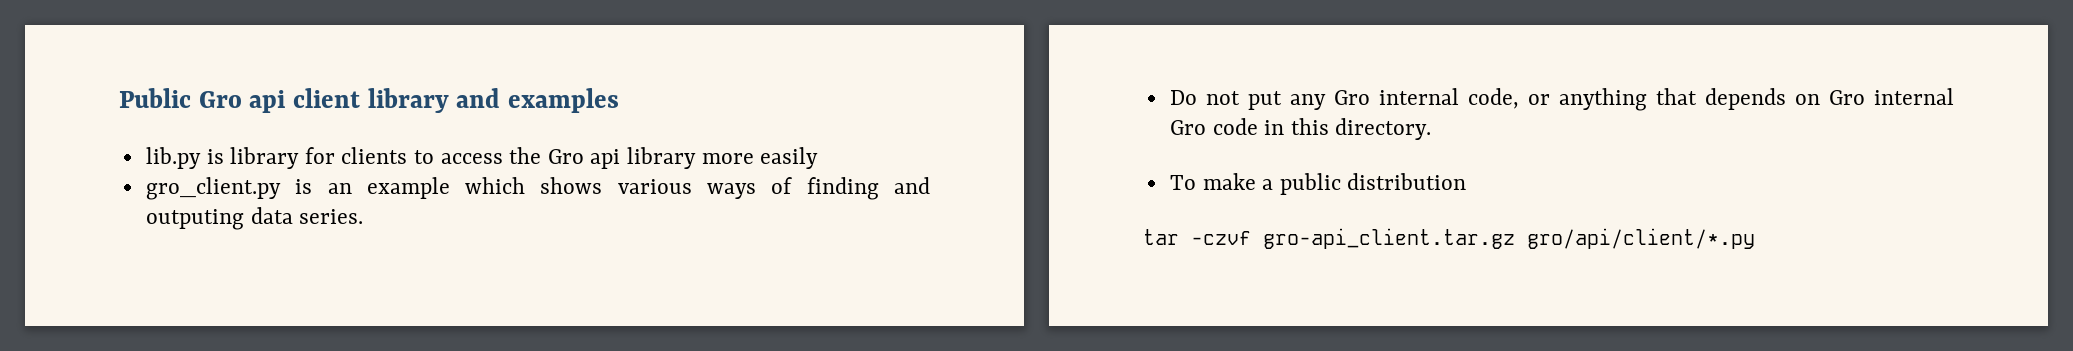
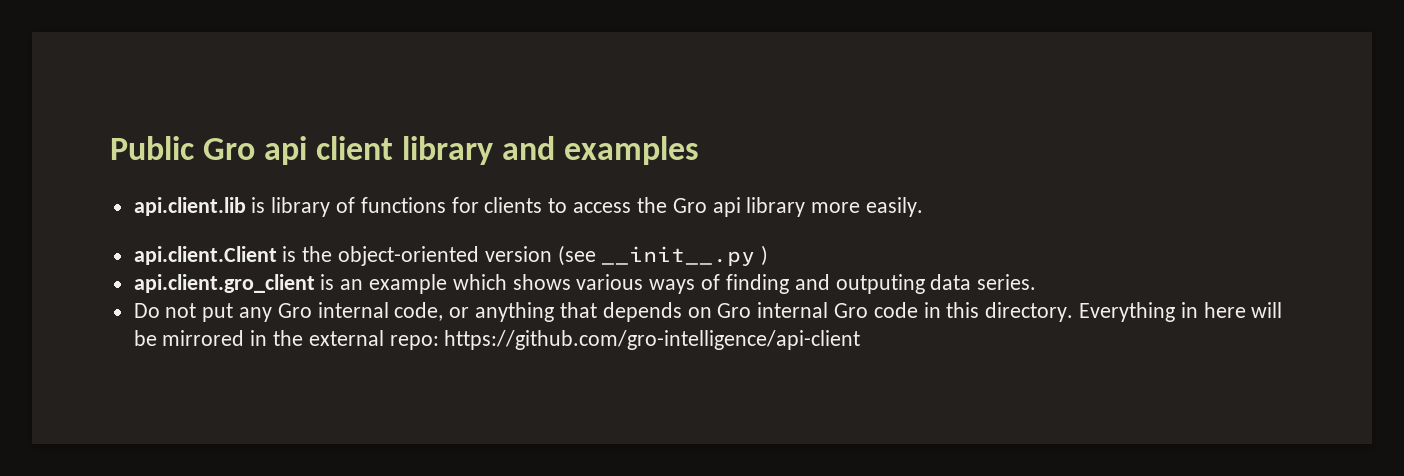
[145,147,201,169] lib.py -> [133,197,246,216] api.client.lib
(300, 158) none -> [336,197,446,213] of functions
[760,147,819,169] [145,177,281,200] easily // gro_client.py -> [865,197,923,217] [133,245,769,266] [133,274,315,293] easily. // api.client.Client is the object-oriented version (see __init__.py ) // api.client.gro_client
[1169,173,1467,195] [1143,228,1755,249] // To make a public distribution // tar -czvf gro-api_client.tar.gz gro/api/client/*.py -> [1078,302,1283,322] [133,330,861,350] Everything in here will be mirrored in the external repo: https://github.com/gro-intelligence/api-client

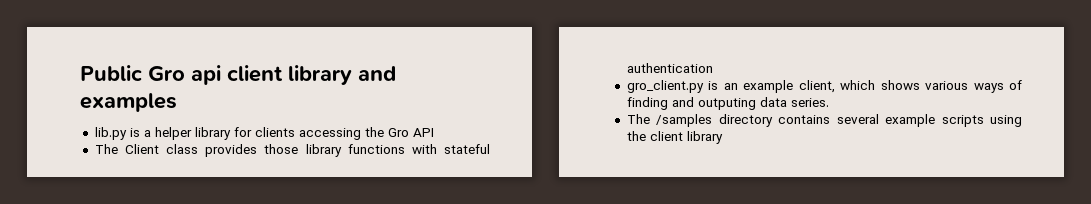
[133,197,923,217] [133,245,769,266] [133,274,315,293] api.client.lib is library of functions for clients to access the Gro api library more easily. // api.client.Client is the object-oriented version (see __init__.py ) // api.client.gro_client -> [94,127,434,140] [94,144,491,157] [626,63,713,73] [626,80,704,93] lib.py is a helper library for clients accessing the Gro API // The Client class provides those library functions with stateful authentication // gro_client.py
(448, 284) none -> [798,80,835,93] client,
[133,302,1283,322] [133,330,861,350] Do not put any Gro internal code, or anything that depends on Gro internal Gro code in this directory. Everything in here will be mirrored in the external repo: https://github.com/gro-intelligence/api-client -> [626,114,1022,127] [626,131,723,144] The /samples directory contains several example scripts using the client library

